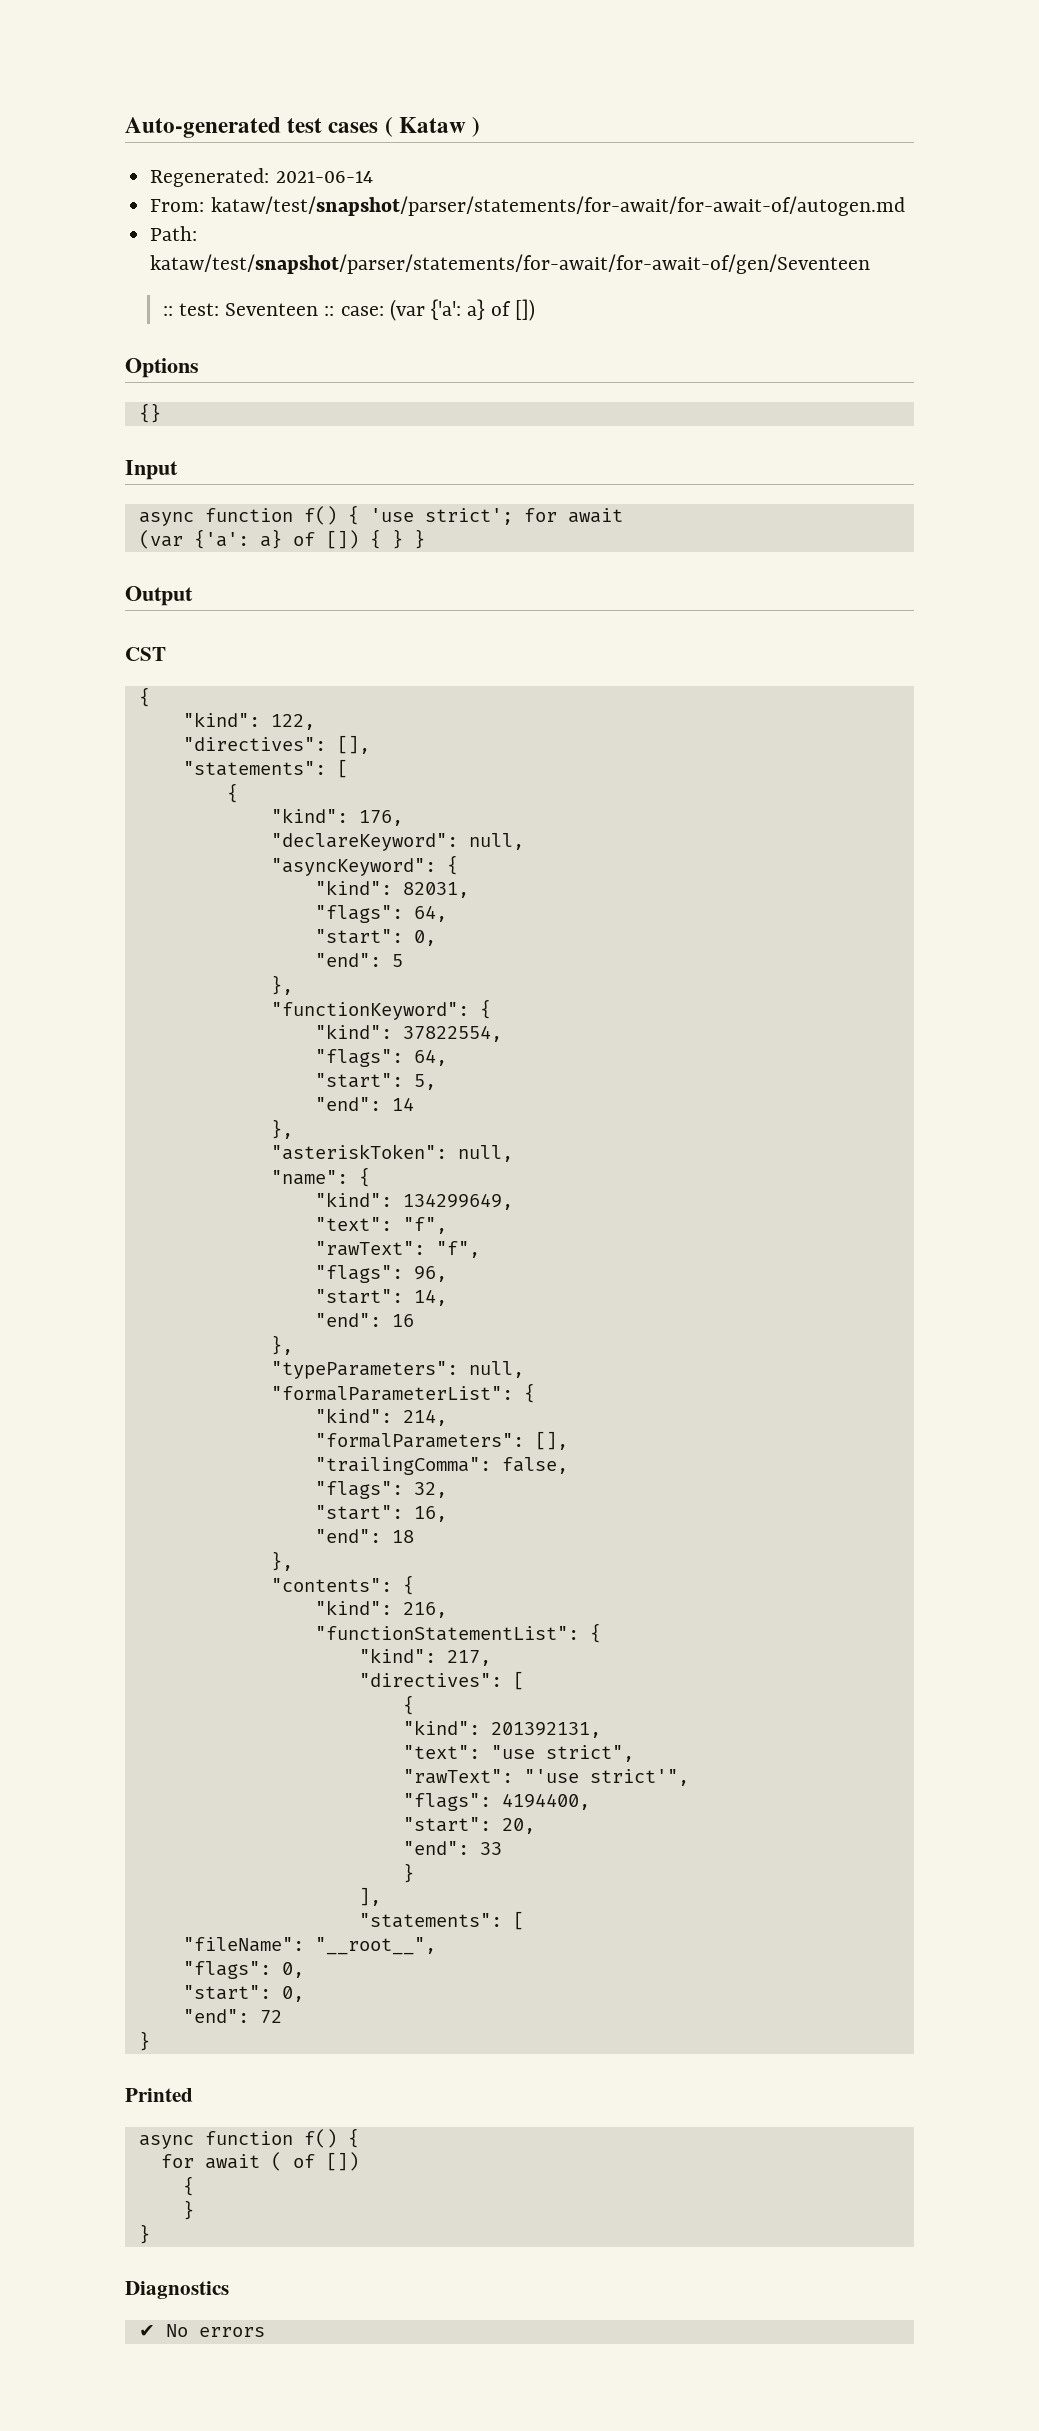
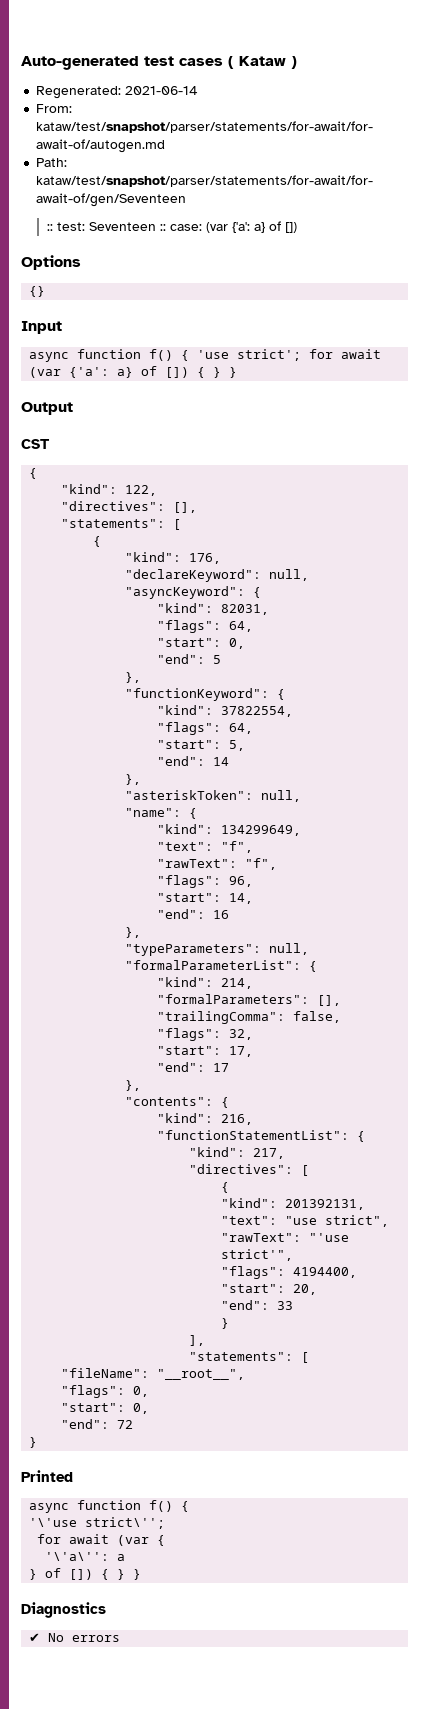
[413,1506,447,1522] [314,1529,414,1543] 16, // "end": 18 -> [229,1046,254,1057] [157,1062,230,1072] 17, // "end": 17
[160,2152,359,2171] [182,2176,194,2196] [182,2200,194,2220] // for await ( of []) // { // } // -> [29,1517,166,1529] [37,1534,166,1546] [45,1552,126,1561] [29,1568,126,1580] // '\'use strict\''; // for await (var { // '\'a\'': a // } of []) { }

